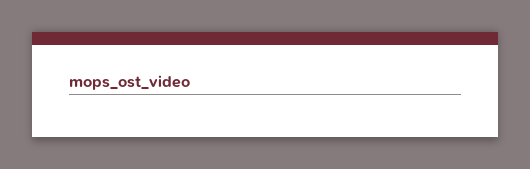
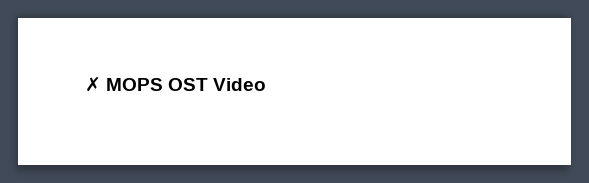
[69,75,190,90] mops_ost_video -> [85,77,267,92] ✗ MOPS OST Video

